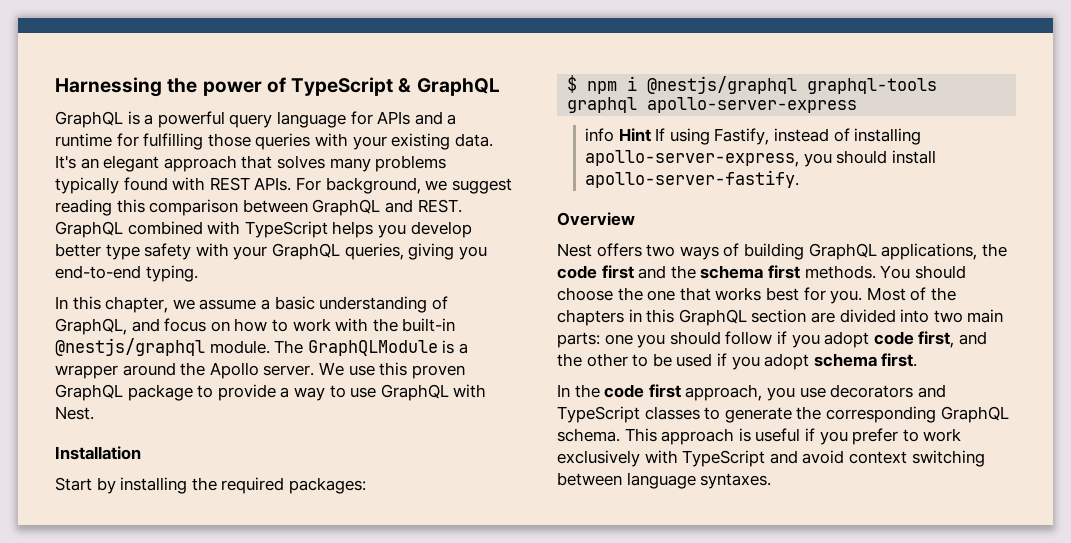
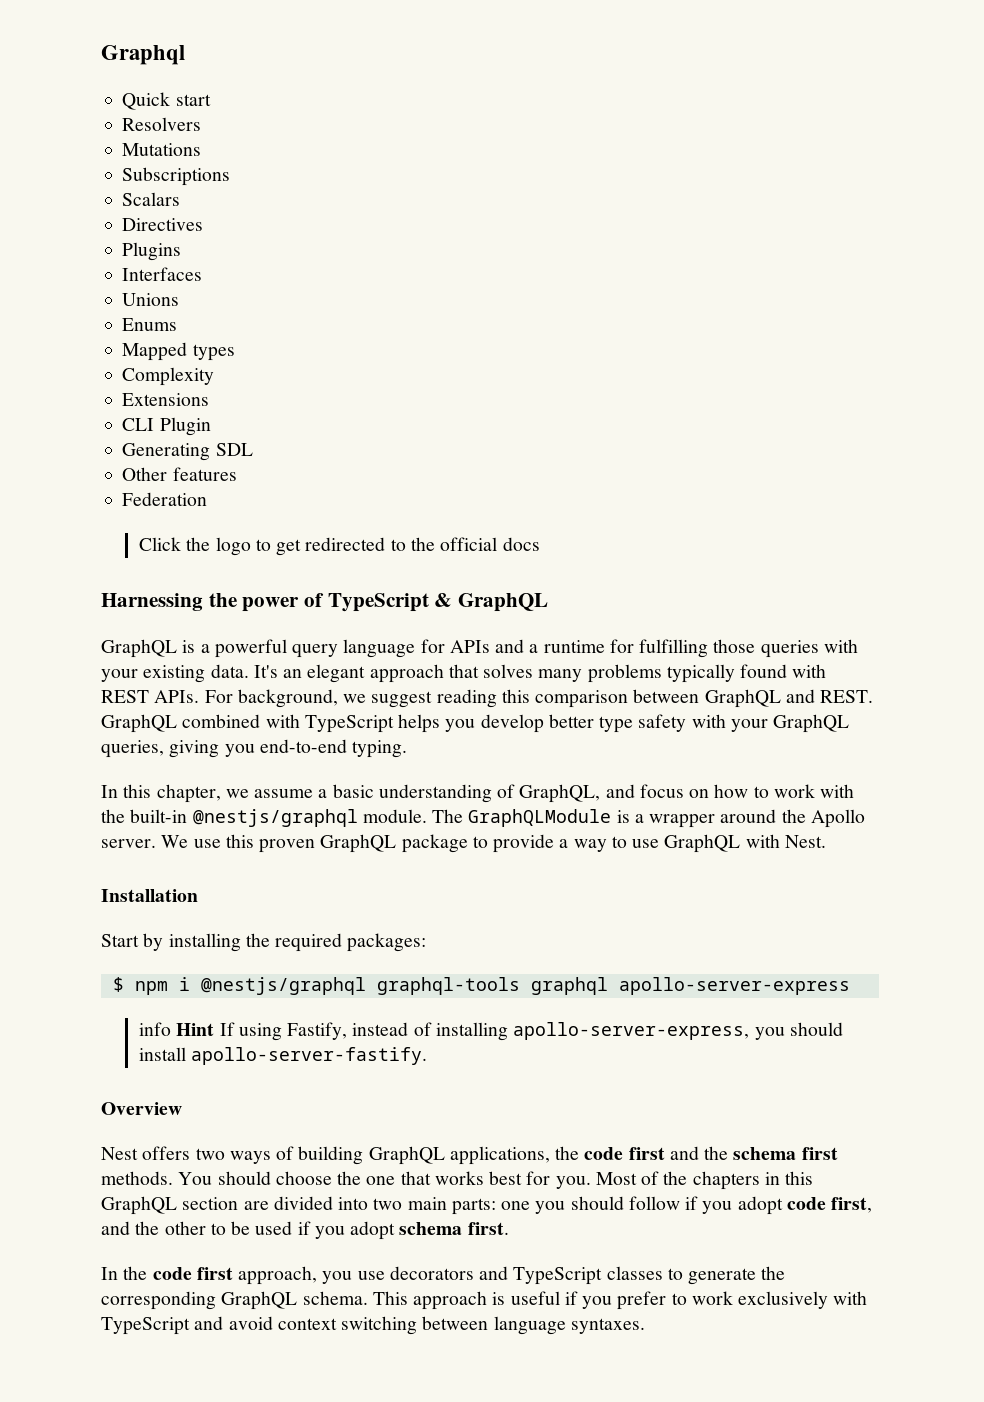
(55, 87) none -> [101,45,185,65] [122,92,211,110] [122,117,202,131] [122,143,202,156] [122,167,231,186] [122,192,181,206] [122,218,204,231] [122,242,182,261] [122,267,203,281] [122,293,180,306] [122,318,178,331] [122,342,235,361] [122,367,215,386] [122,393,210,406] [122,417,211,436] [122,443,253,461] [122,467,237,481] [122,492,208,506] [139,537,540,556] Graphql // Quick start // Resolvers // Mutations // Subscriptions // Scalars // Directives // Plugins // Interfaces // Unions // Enums // Mapped types // Complexity // Extensions // CLI Plugin // Generating SDL // Other features // Federation // Click the logo to get redirected to the official docs //

